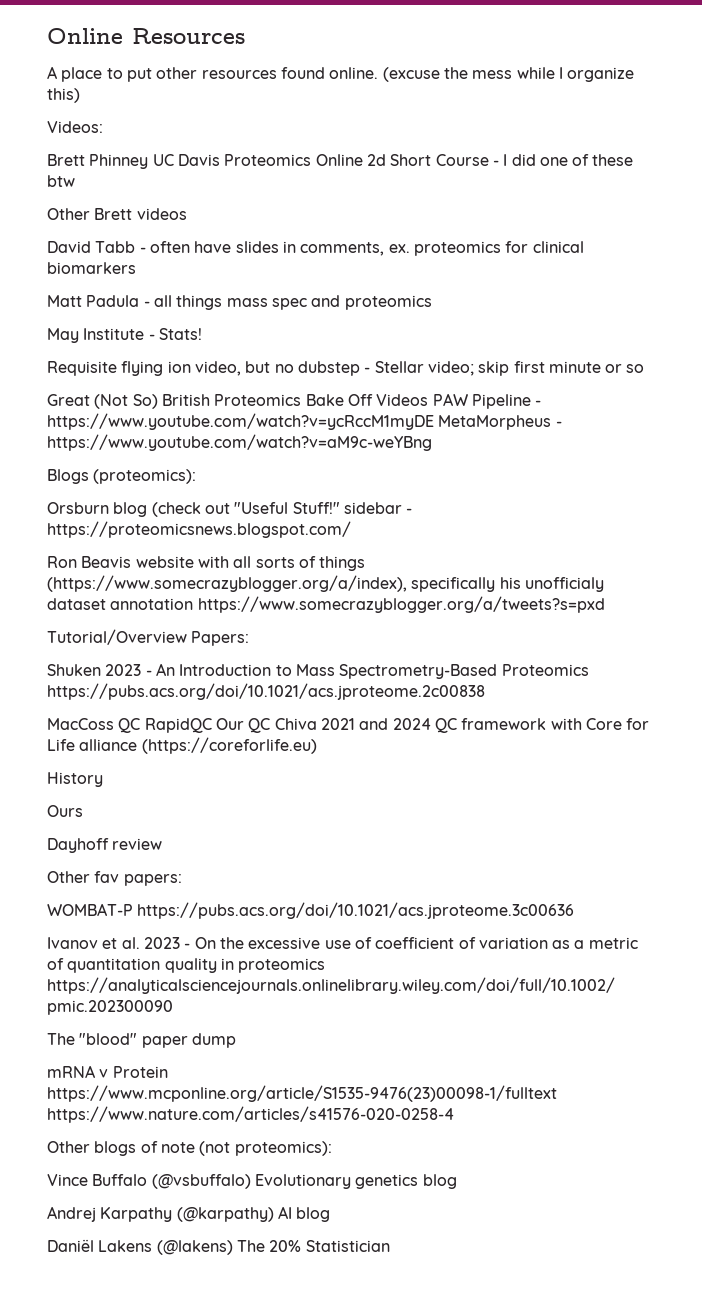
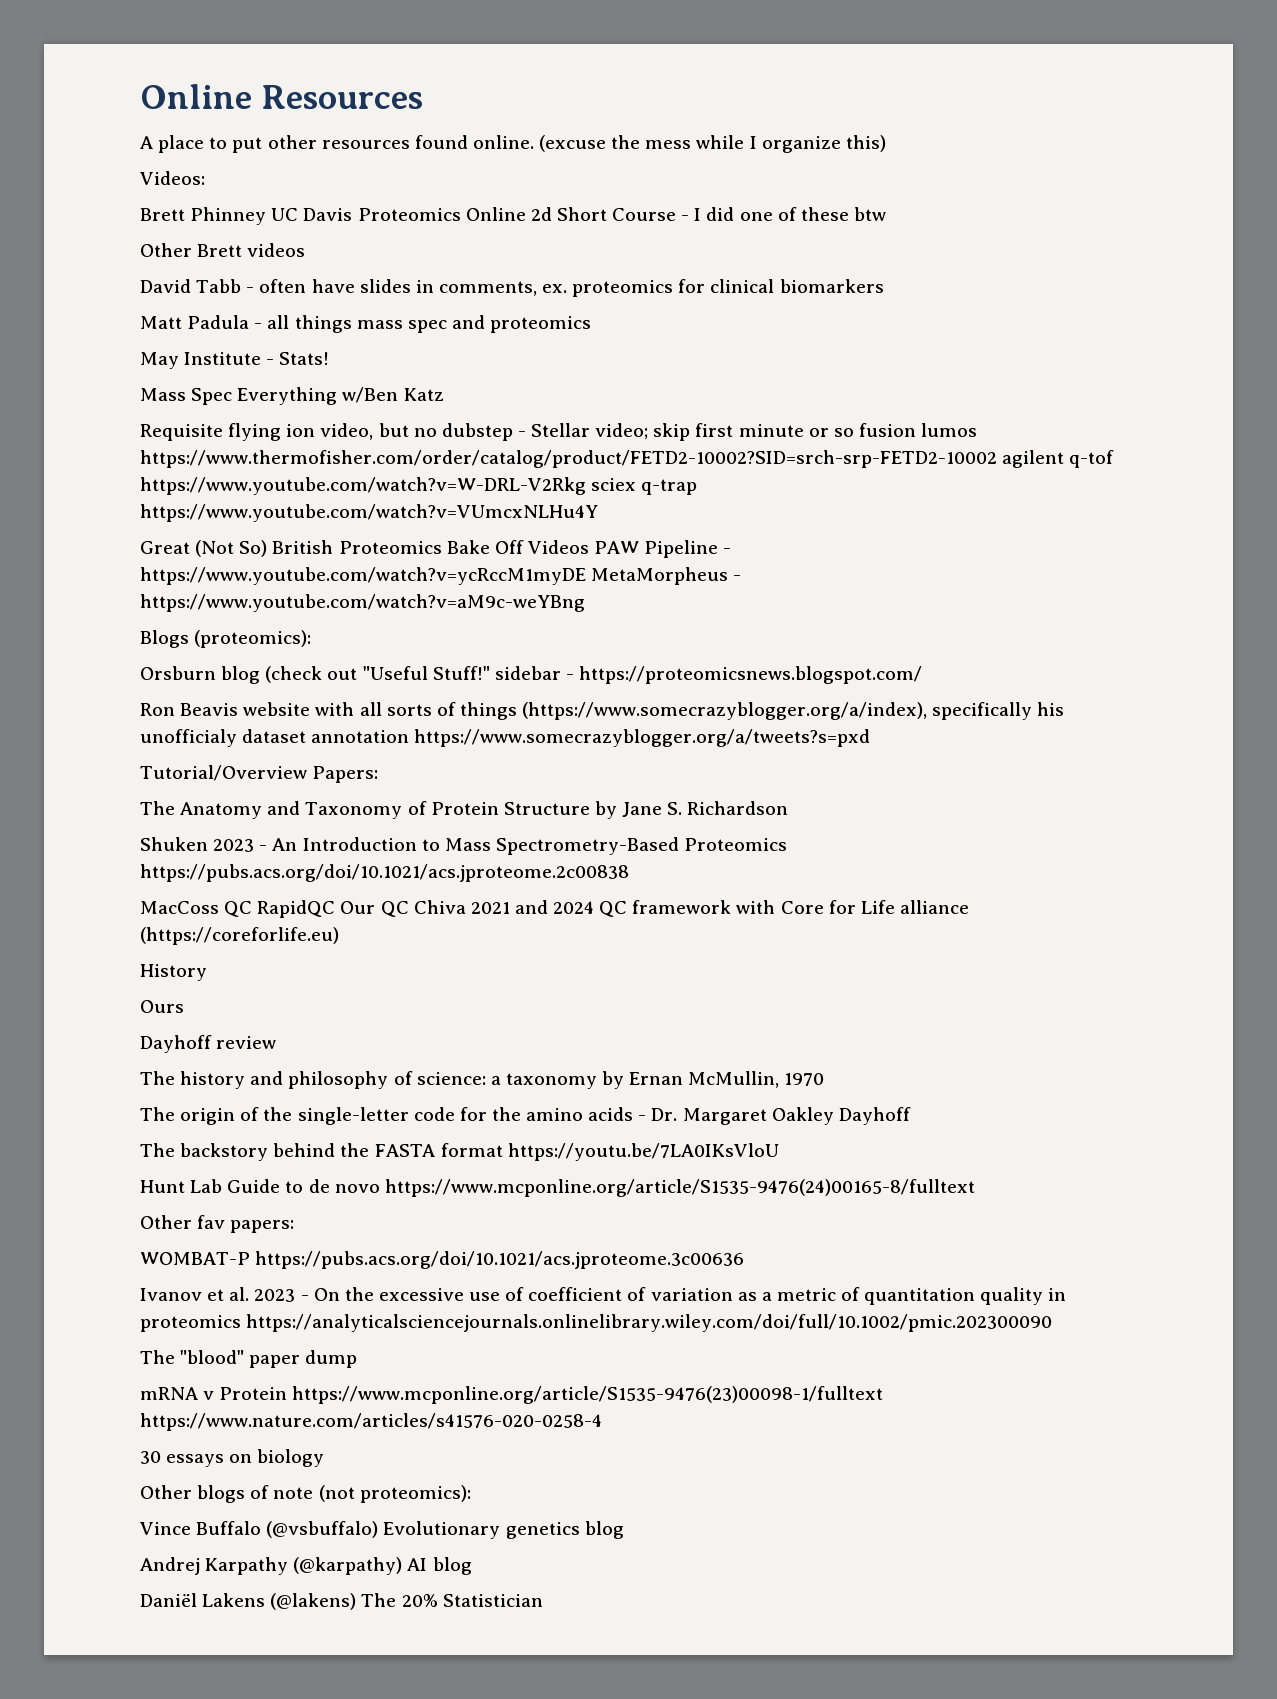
(202, 334) none -> [140,387,444,405] // Mass Spec Everything w/Ben Katz
(645, 368) none -> [858,423,978,437] [140,450,1115,468] [140,477,698,495] [140,504,598,522] fusion lumos https://www.thermofisher.com/order/catalog/product/FETD2-10002?SID=srch-srp-FETD2-10002 agilent q-tof https://www.youtube.com/watch?v=W-DRL-V2Rkg sciex q-trap https://www.youtube.com/watch?v=VUmcxNLHu4Y
(250, 638) none -> [140,801,789,819] // The Anatomy and Taxonomy of Protein Structure by Jane S. Richardson
(163, 844) none -> [140,1071,825,1089] [140,1107,911,1125] [140,1143,779,1161] [140,1179,975,1197] // The history and philosophy of science: a taxonomy by Ernan McMullin, 1970 // The origin of the single-letter code for the amino acids - Dr. Margaret Oakley Dayhoff // The backstory behind the FASTA format https://youtu.be/7LA0IKsVloU // Hunt Lab Guide to de novo https://www.mcponline.org/article/S1535-9476(24)00165-8/fulltext
(454, 1114) none -> [140,1449,325,1467] // 30 essays on biology

